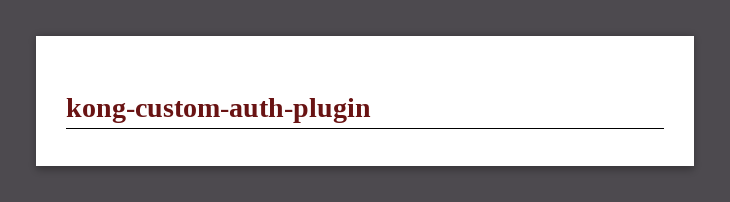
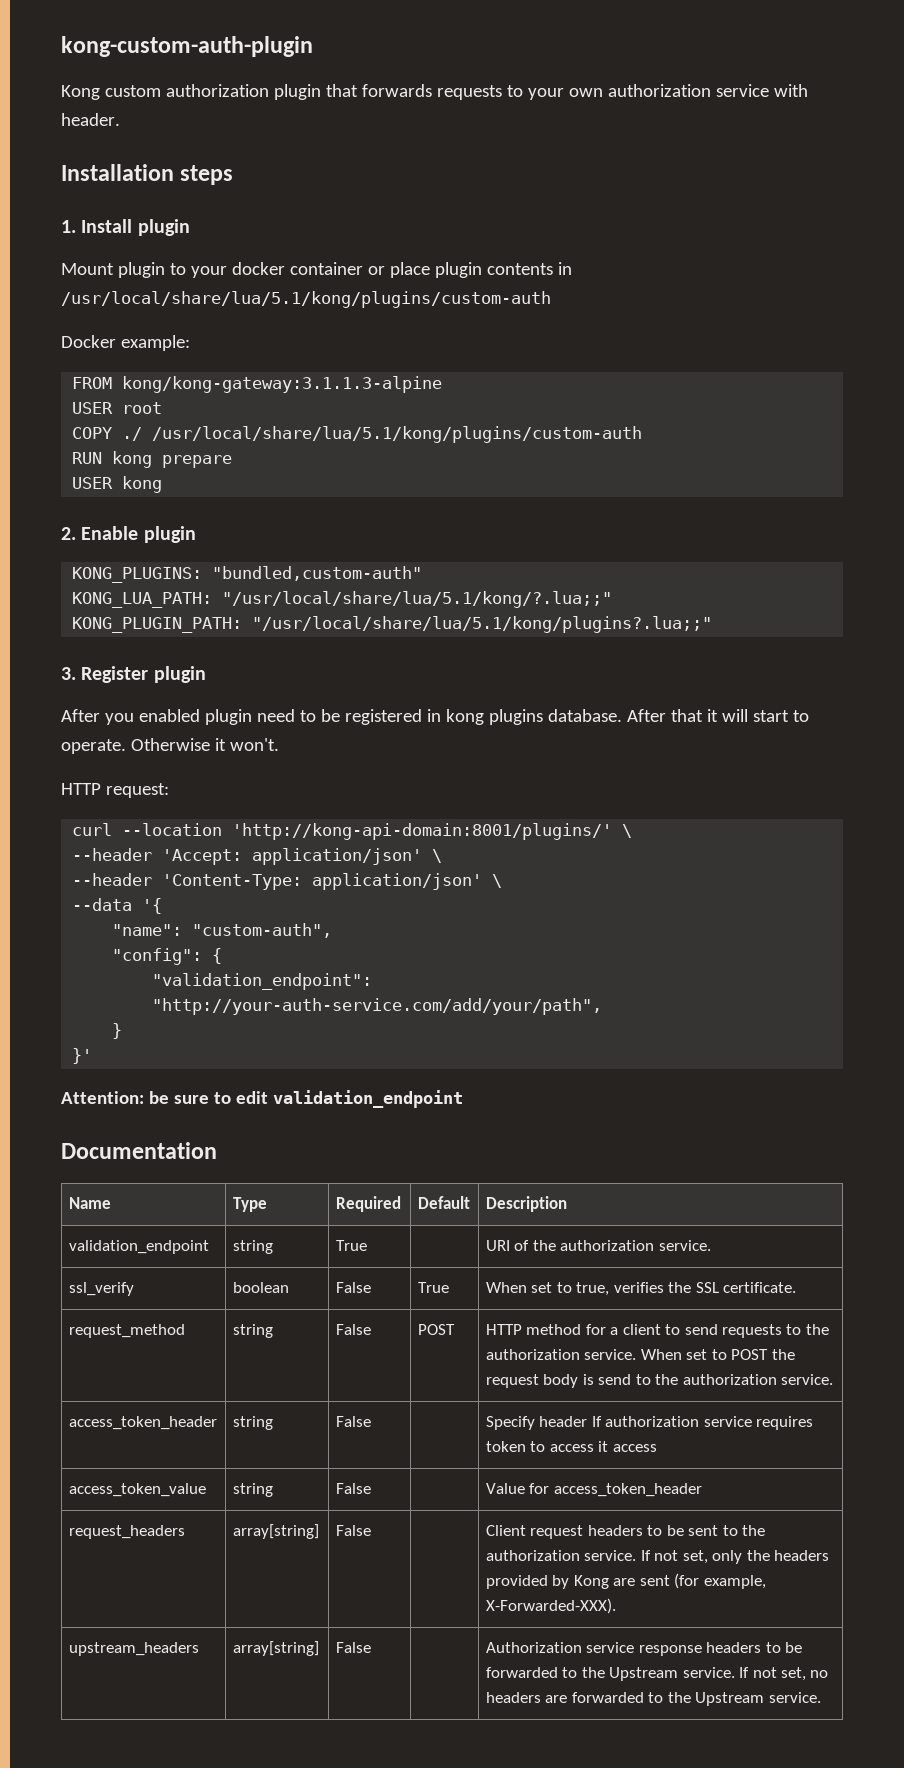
(371, 110) none -> [61,84,808,100] [61,113,120,126] [61,164,234,185] [61,219,190,236] [61,262,572,278] [61,291,551,308] [61,335,190,351] [72,376,443,393] [72,402,163,414] [72,426,643,443] [72,451,233,468] [72,476,163,493] [61,526,196,543] [72,566,423,583] [72,591,613,608] [72,616,713,633] [61,666,206,683] [61,709,809,725] [61,738,279,754] [61,783,169,798] [72,823,633,840] [72,848,443,865] [72,873,503,890] [72,898,163,914] [112,923,333,938] [112,948,223,965] [152,973,373,990] [152,998,603,1015] [112,1023,123,1039] [72,1048,93,1064] [61,1090,463,1108] [61,1142,217,1159] [68,1197,111,1209] [232,1197,267,1212] [335,1196,401,1212] [417,1196,470,1209] [485,1196,567,1212] [68,1240,209,1254] [232,1240,273,1254] [335,1240,367,1251] [485,1240,711,1251] [68,1282,134,1296] [232,1282,289,1293] [335,1282,371,1293] [417,1282,449,1293] [485,1282,797,1296] [68,1324,185,1338] [232,1324,273,1338] [335,1324,371,1335] [417,1324,455,1335] [485,1324,829,1338] [485,1349,795,1360] [485,1374,834,1388] [68,1416,217,1430] [232,1416,273,1430] [335,1416,371,1427] [485,1416,814,1430] [485,1441,657,1452] [68,1483,206,1497] [232,1483,273,1497] [335,1483,371,1494] [485,1483,702,1497] [68,1525,185,1539] [232,1524,319,1539] [335,1525,371,1536] [485,1525,766,1539] [485,1550,830,1564] [485,1573,766,1589] [485,1598,616,1614] [68,1642,199,1656] [232,1641,319,1656] [335,1642,371,1653] [485,1642,803,1656] [485,1667,829,1681] [485,1692,821,1706] // Kong custom authorization plugin that forwards requests to your own authorization service with header. // Installation steps // 1. Install plugin // Mount plugin to your docker container or place plugin contents in /usr/local/share/lua/5.1/kong/plugins/custom-auth // Docker example: // FROM kong/kong-gateway:3.1.1.3-alpine // USER root // COPY ./ /usr/local/share/lua/5.1/kong/plugins/custom-auth // RUN kong prepare // USER kong // 2. Enable plugin // KONG_PLUGINS: "bundled,custom-auth" // KONG_LUA_PATH: "/usr/local/share/lua/5.1/kong/?.lua;;" // KONG_PLUGIN_PATH: "/usr/local/share/lua/5.1/kong/plugins?.lua;;" // 3. Register plugin // After you enabled plugin need to be registered in kong plugins database. After that it will start to operate. Otherwise it won't. // HTTP request: // curl --location 'http://kong-api-domain:8001/plugins/' \ // --header 'Accept: application/json' \ // --header 'Content-Type: application/json' \ // --data '{ // "name": "custom-auth", // "config": { // "validation_endpoint": "http://your-auth-service.com/add/your/path", // } // }' // Attention: be sure to edit validation_endpoint // Documentation // Name | Type | Required | Default | Description // validation_endpoint | string | True | | URI of the authorization service. // ssl_verify | boolean | False | True | When set to true, verifies the SSL certificate. // request_method | string | False | POST | HTTP method for a client to send requests to the authorization service. When set to POST the request body is send to the authorization service. // access_token_header | string | False | | Specify header If authorization service requires token to access it access // access_token_value | string | False | | Value for access_token_header // request_headers | array[string] | False | | Client request headers to be sent to the authorization service. If not set, only the headers provided by Kong are sent (for example, X-Forwarded-XXX). // upstream_headers | array[string] | False | | Authorization service response headers to be forwarded to the Upstream service. If not set, no headers are forwarded to the Upstream service.

